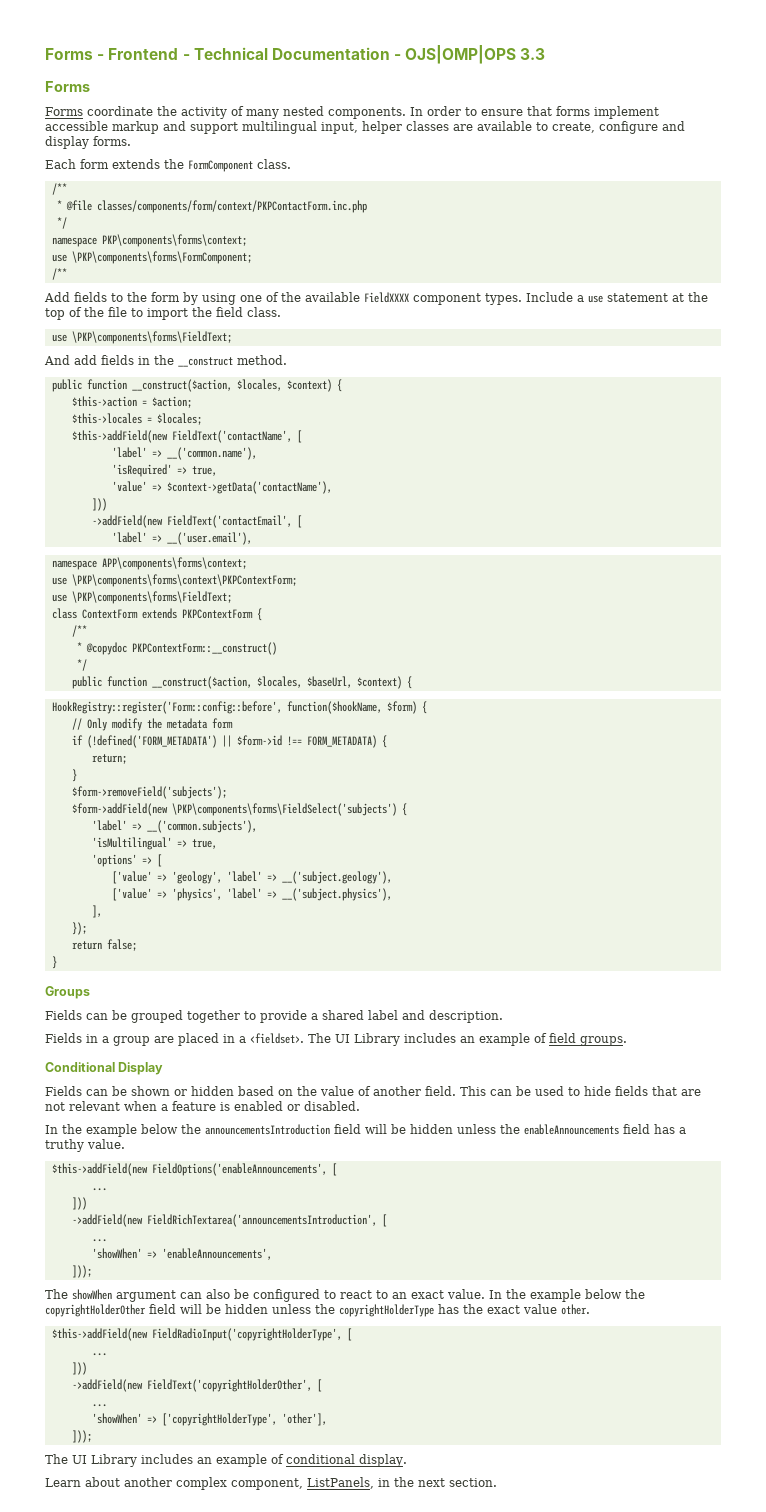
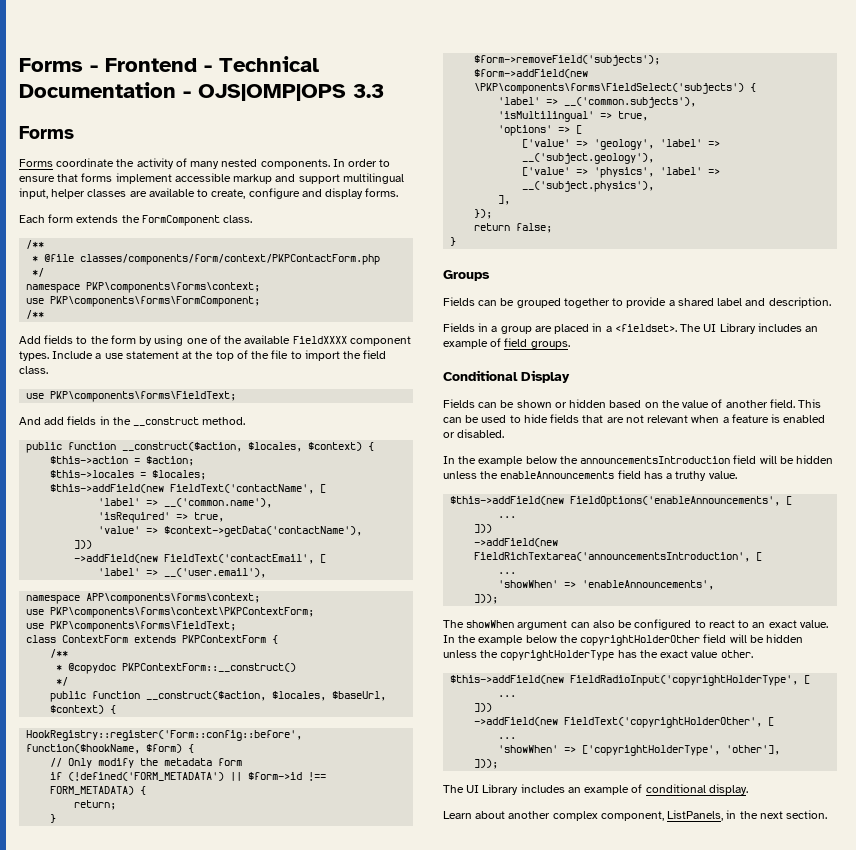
[96,200,367,213] classes/components/form/context/PKPContactForm.inc.php -> [80,254,381,265] classes/components/form/context/PKPContactForm.php
[71,251,252,264] \PKP\components\forms\FormComponent; -> [50,296,261,307] PKP\components\forms\FormComponent;
[71,331,232,344] \PKP\components\forms\FieldText; -> [50,391,237,402] PKP\components\forms\FieldText;
[71,574,297,587] [51,591,232,604] \PKP\components\forms\context\PKPContextForm; // use \PKP\components\forms\FieldText; -> [50,607,315,618] [26,621,237,632] PKP\components\forms\context\PKPContextForm; // use PKP\components\forms\FieldText;

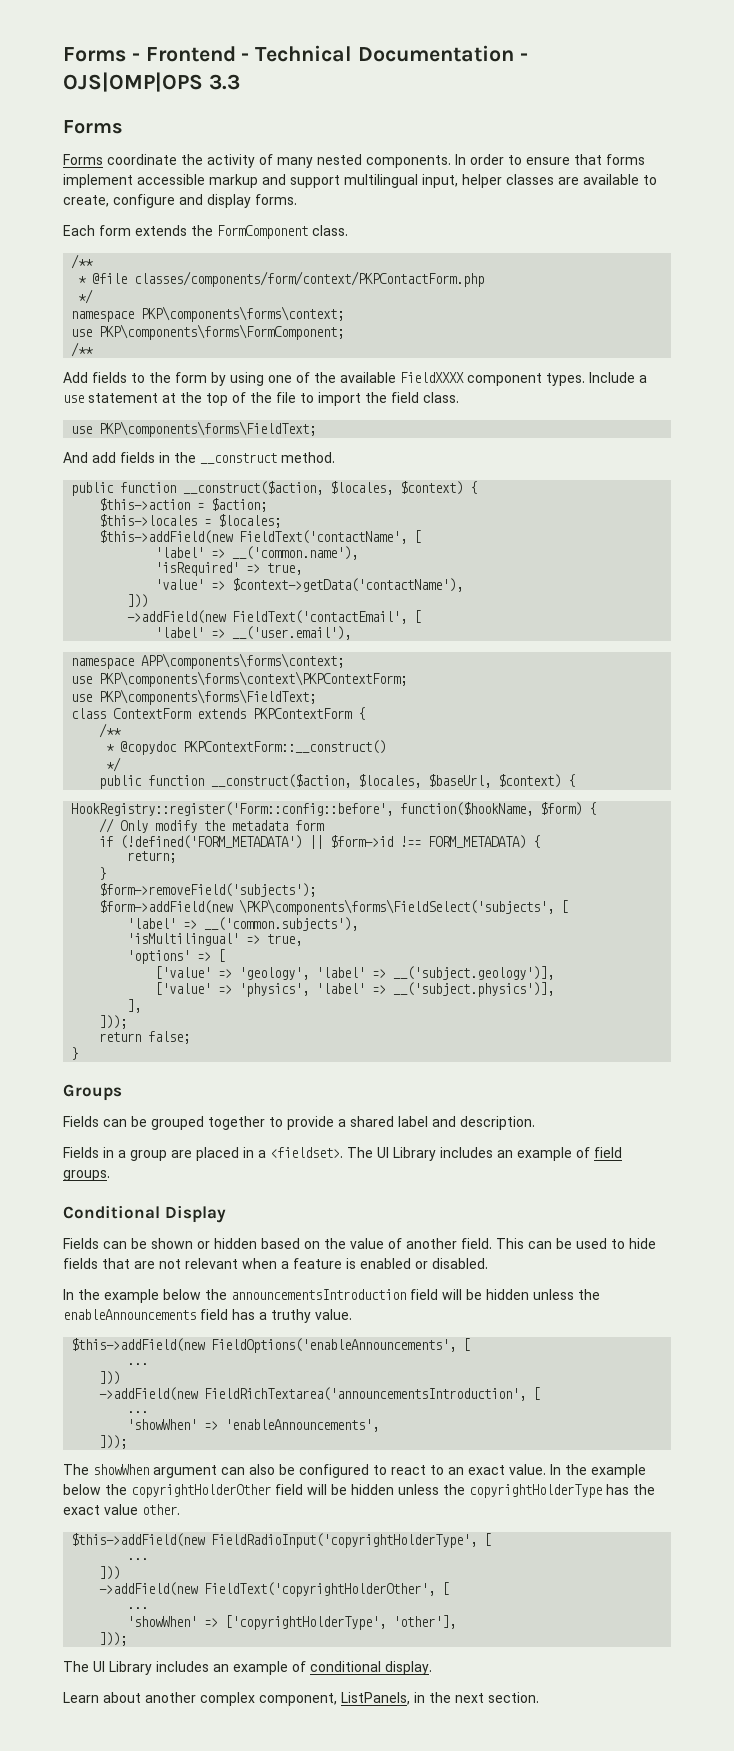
[474,83,757,94] \PKP\components\forms\FieldSelect('subjects') { -> [239,899,569,915] \PKP\components\forms\FieldSelect('subjects', [
[522,153,655,164] __('subject.geology'), -> [393,966,555,980] __('subject.geology')],
[522,181,655,192] __('subject.physics'), -> [393,982,555,997] __('subject.physics')],
[474,209,493,219] }); -> [99,1015,128,1029] ]));

